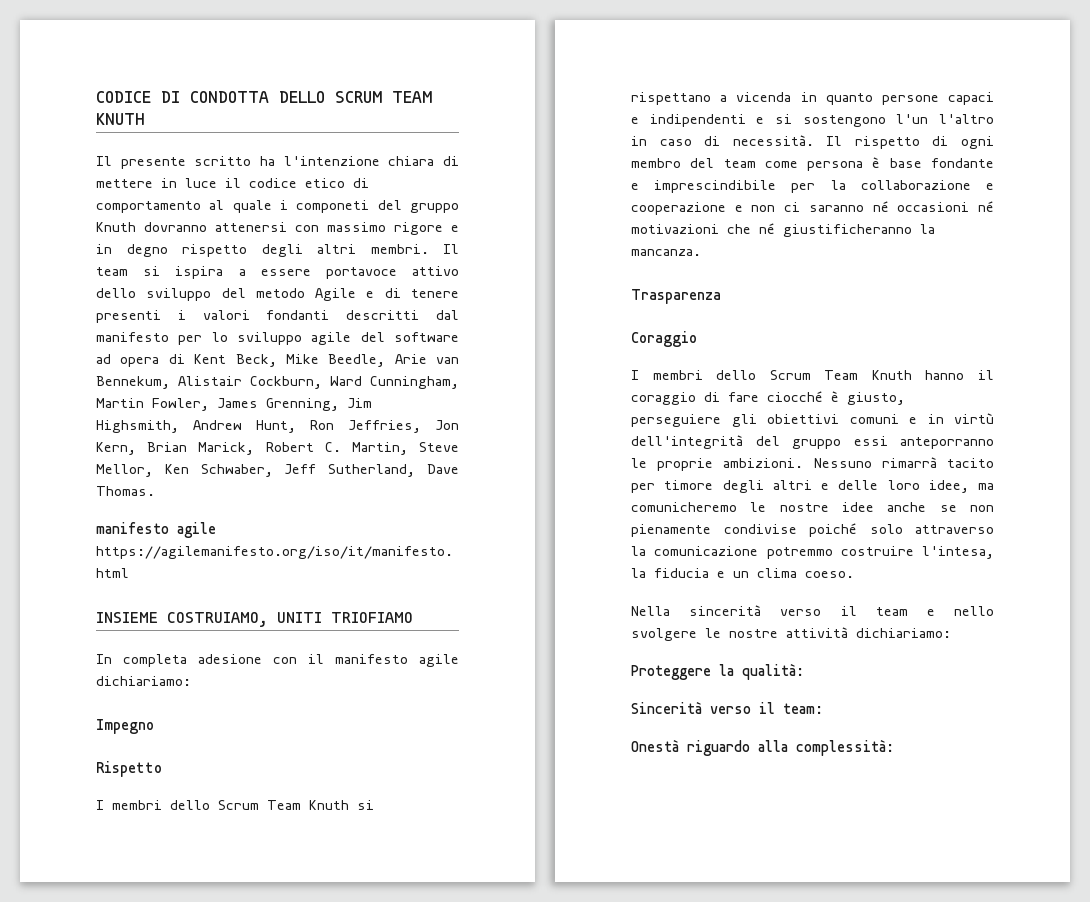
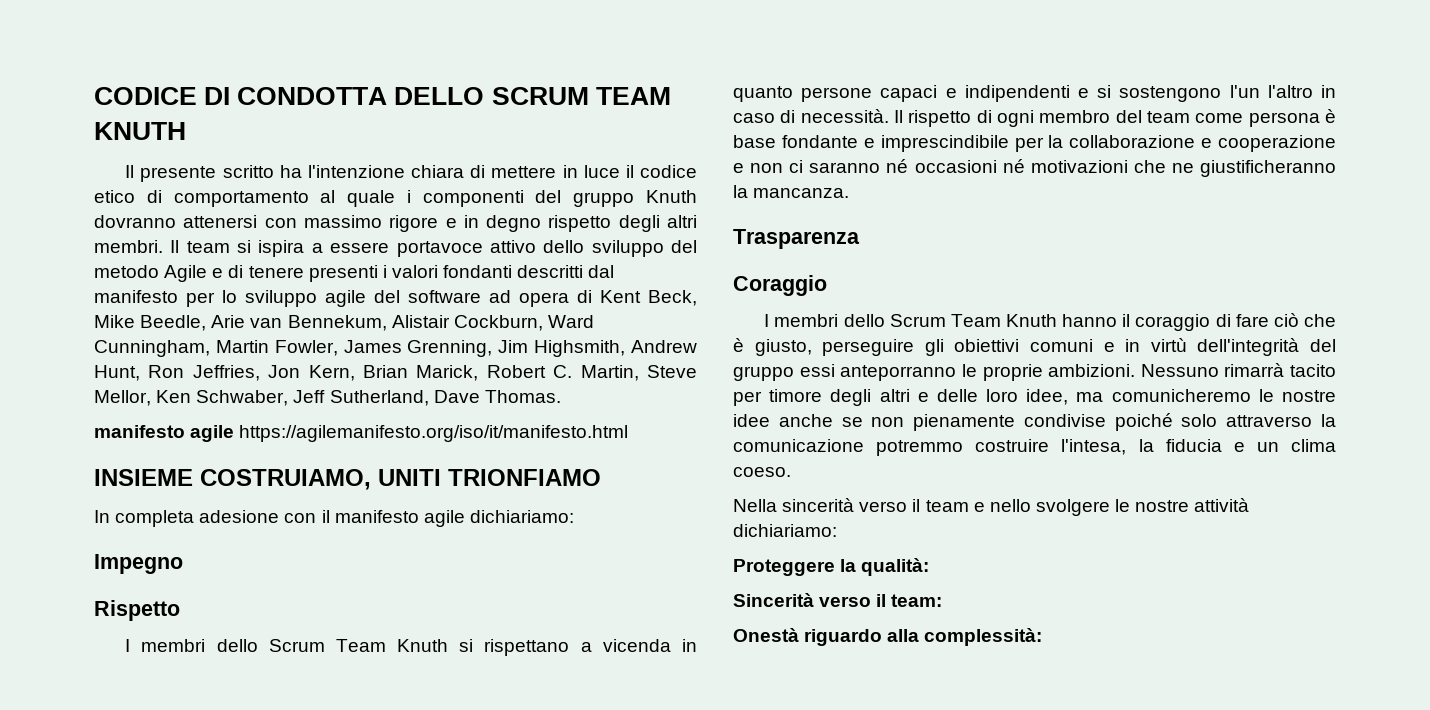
[296,200,370,213] componeti -> [422,190,524,207] componenti
[331,612,413,623] TRIOFIAMO -> [448,469,601,486] TRIONFIAMO
[759,223,775,234] né -> [1171,163,1194,173] ne
[767,391,823,402] ciocché -> [1273,313,1336,327] ciò che
[631,414,721,427] perseguiere -> [822,339,915,356] perseguire

